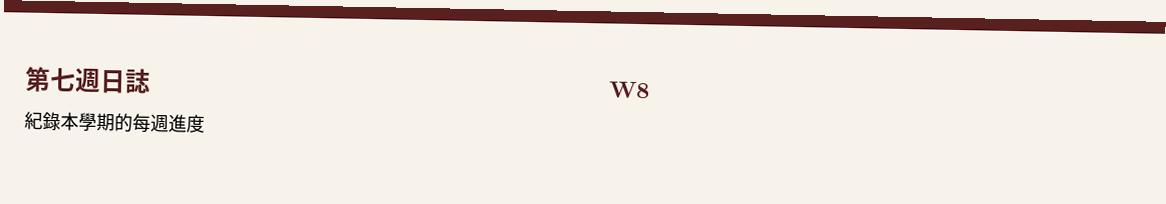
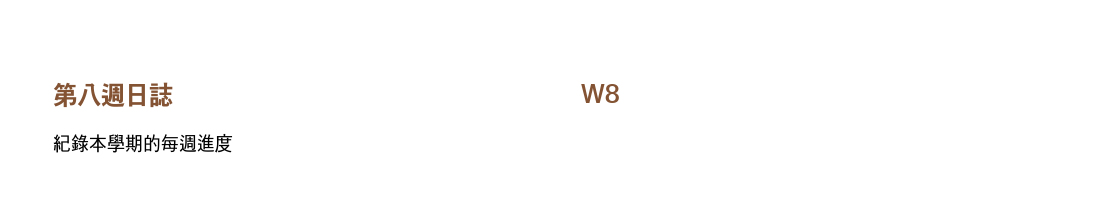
[50,67,76,92] 七 -> [77,83,101,107] 八

